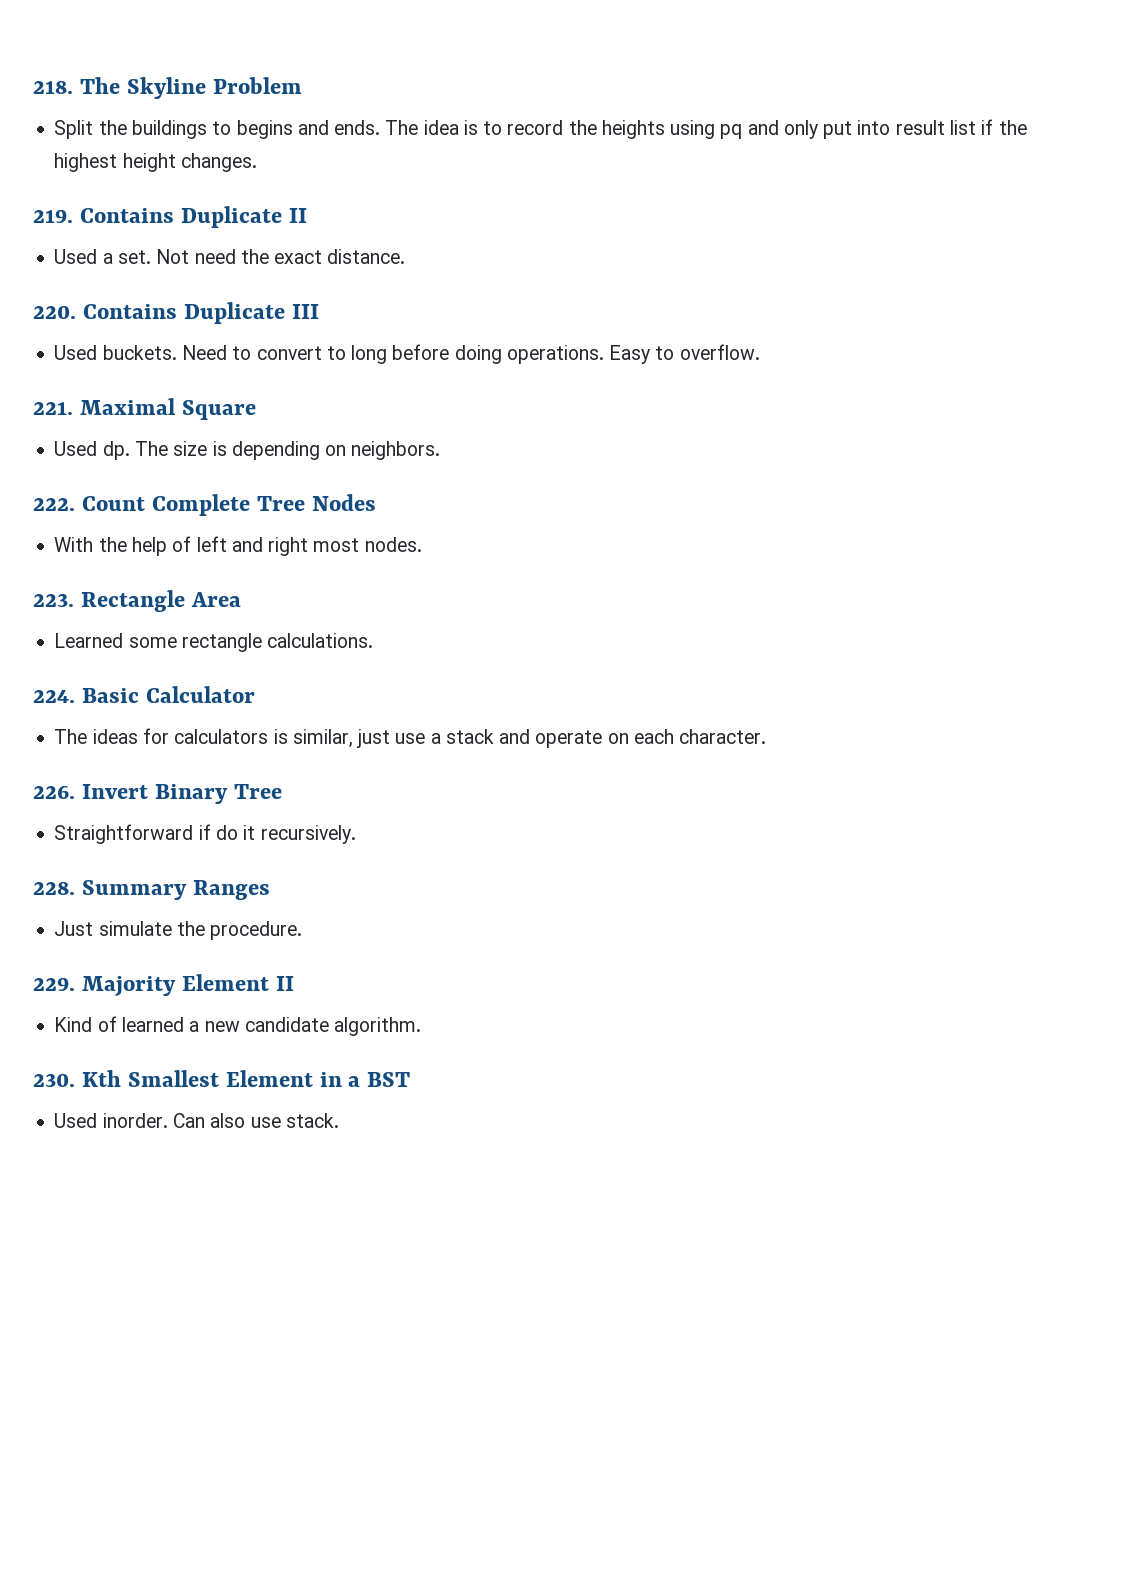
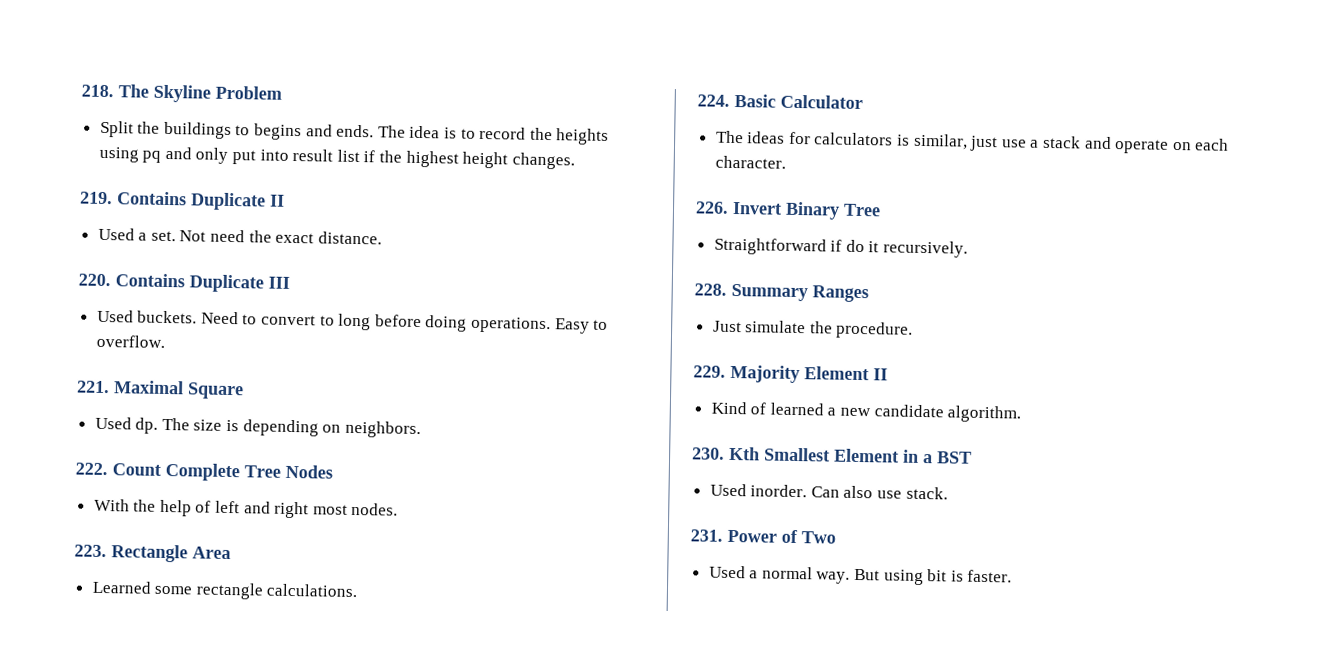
(339, 1120) none -> [690,529,836,544] [708,565,1013,586] // 231. Power of Two // Used a normal way. But using bit is faster.

